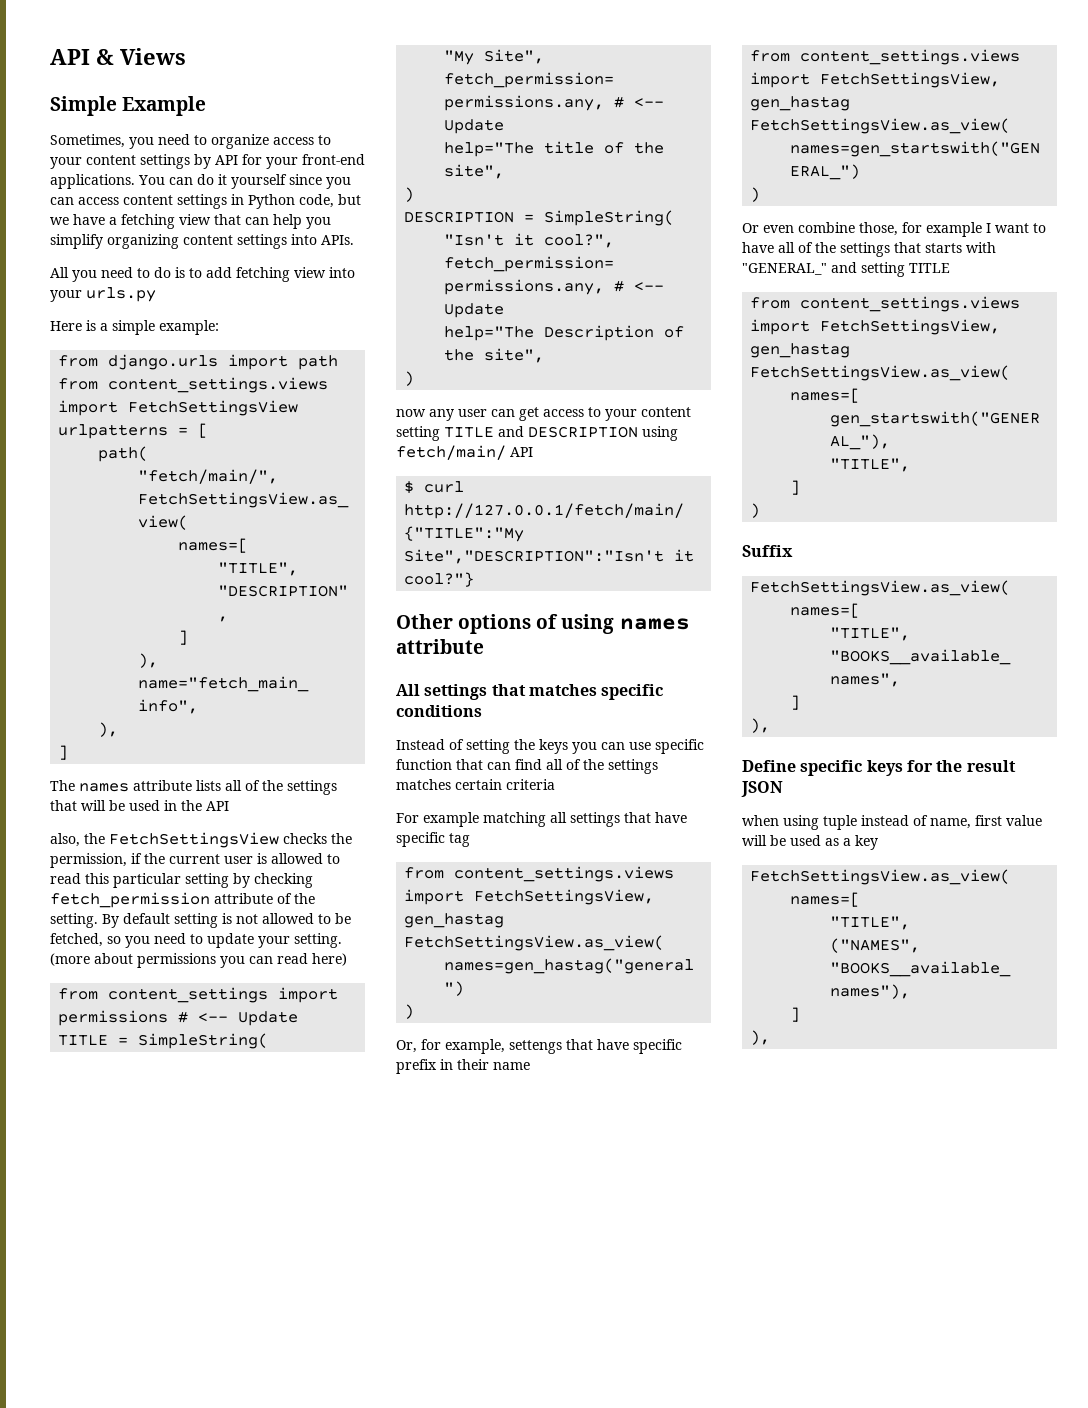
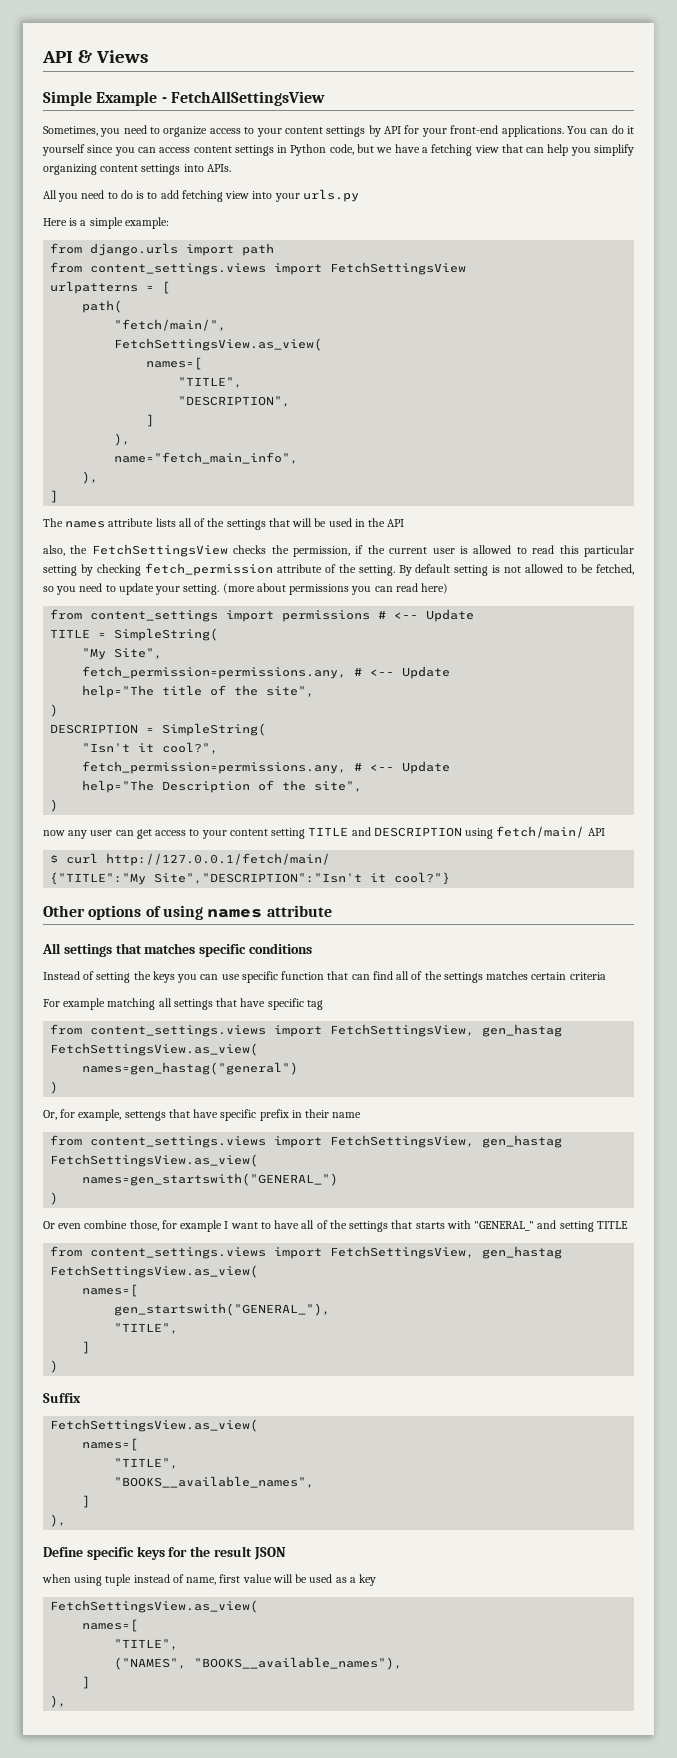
(207, 106) none -> [161,91,325,106] - FetchAllSettingsView

